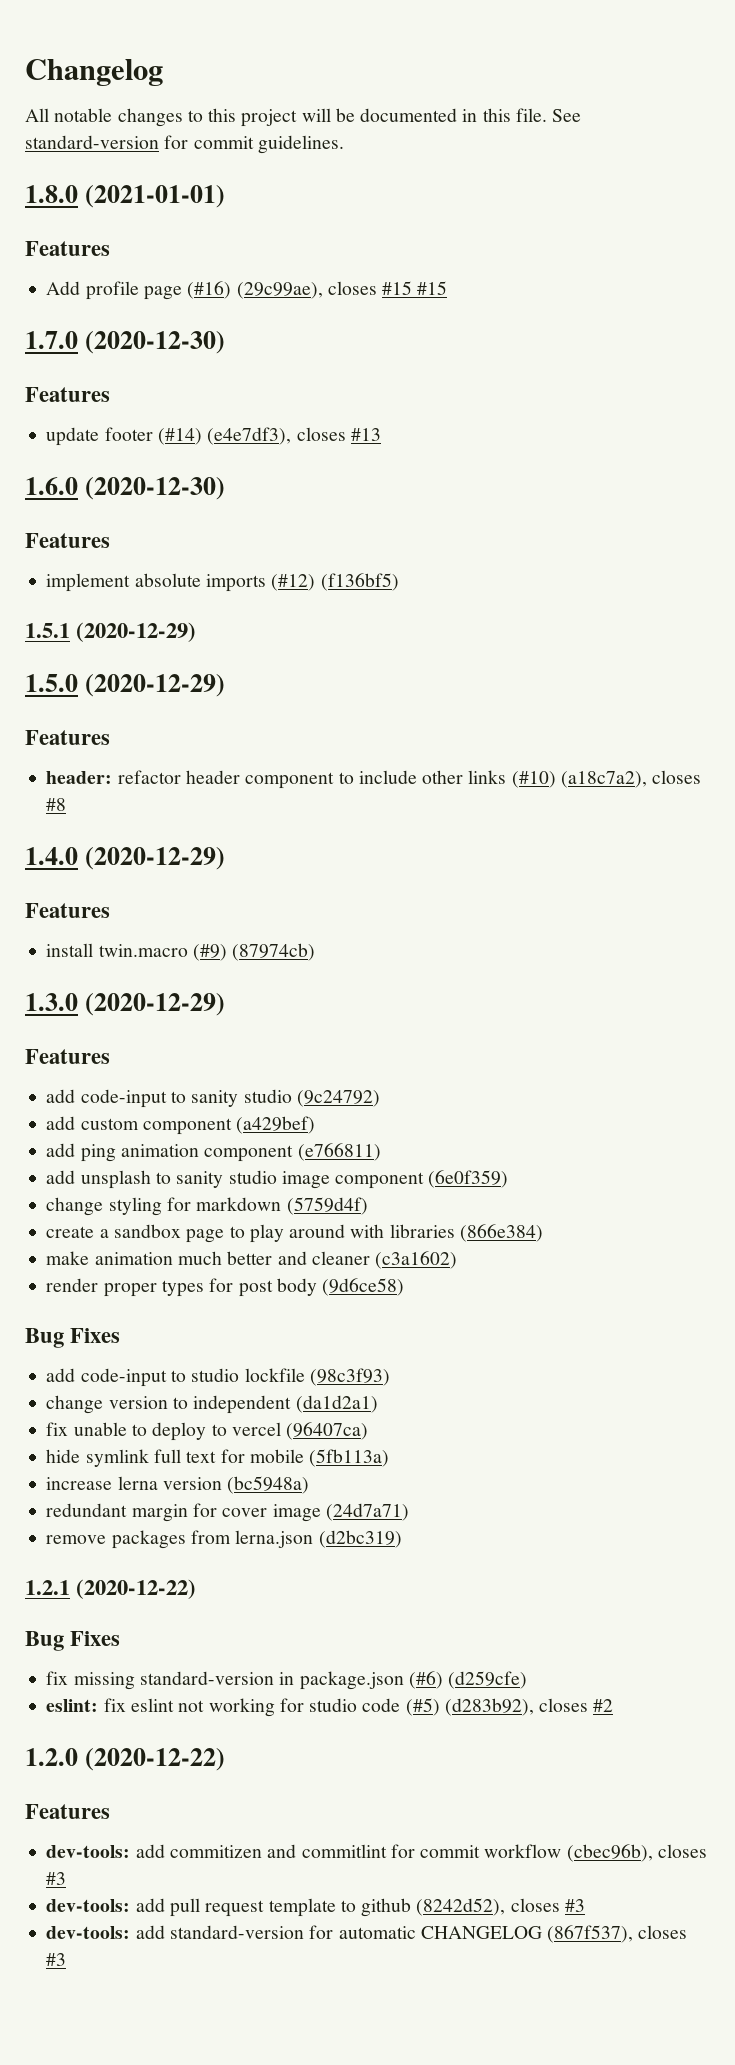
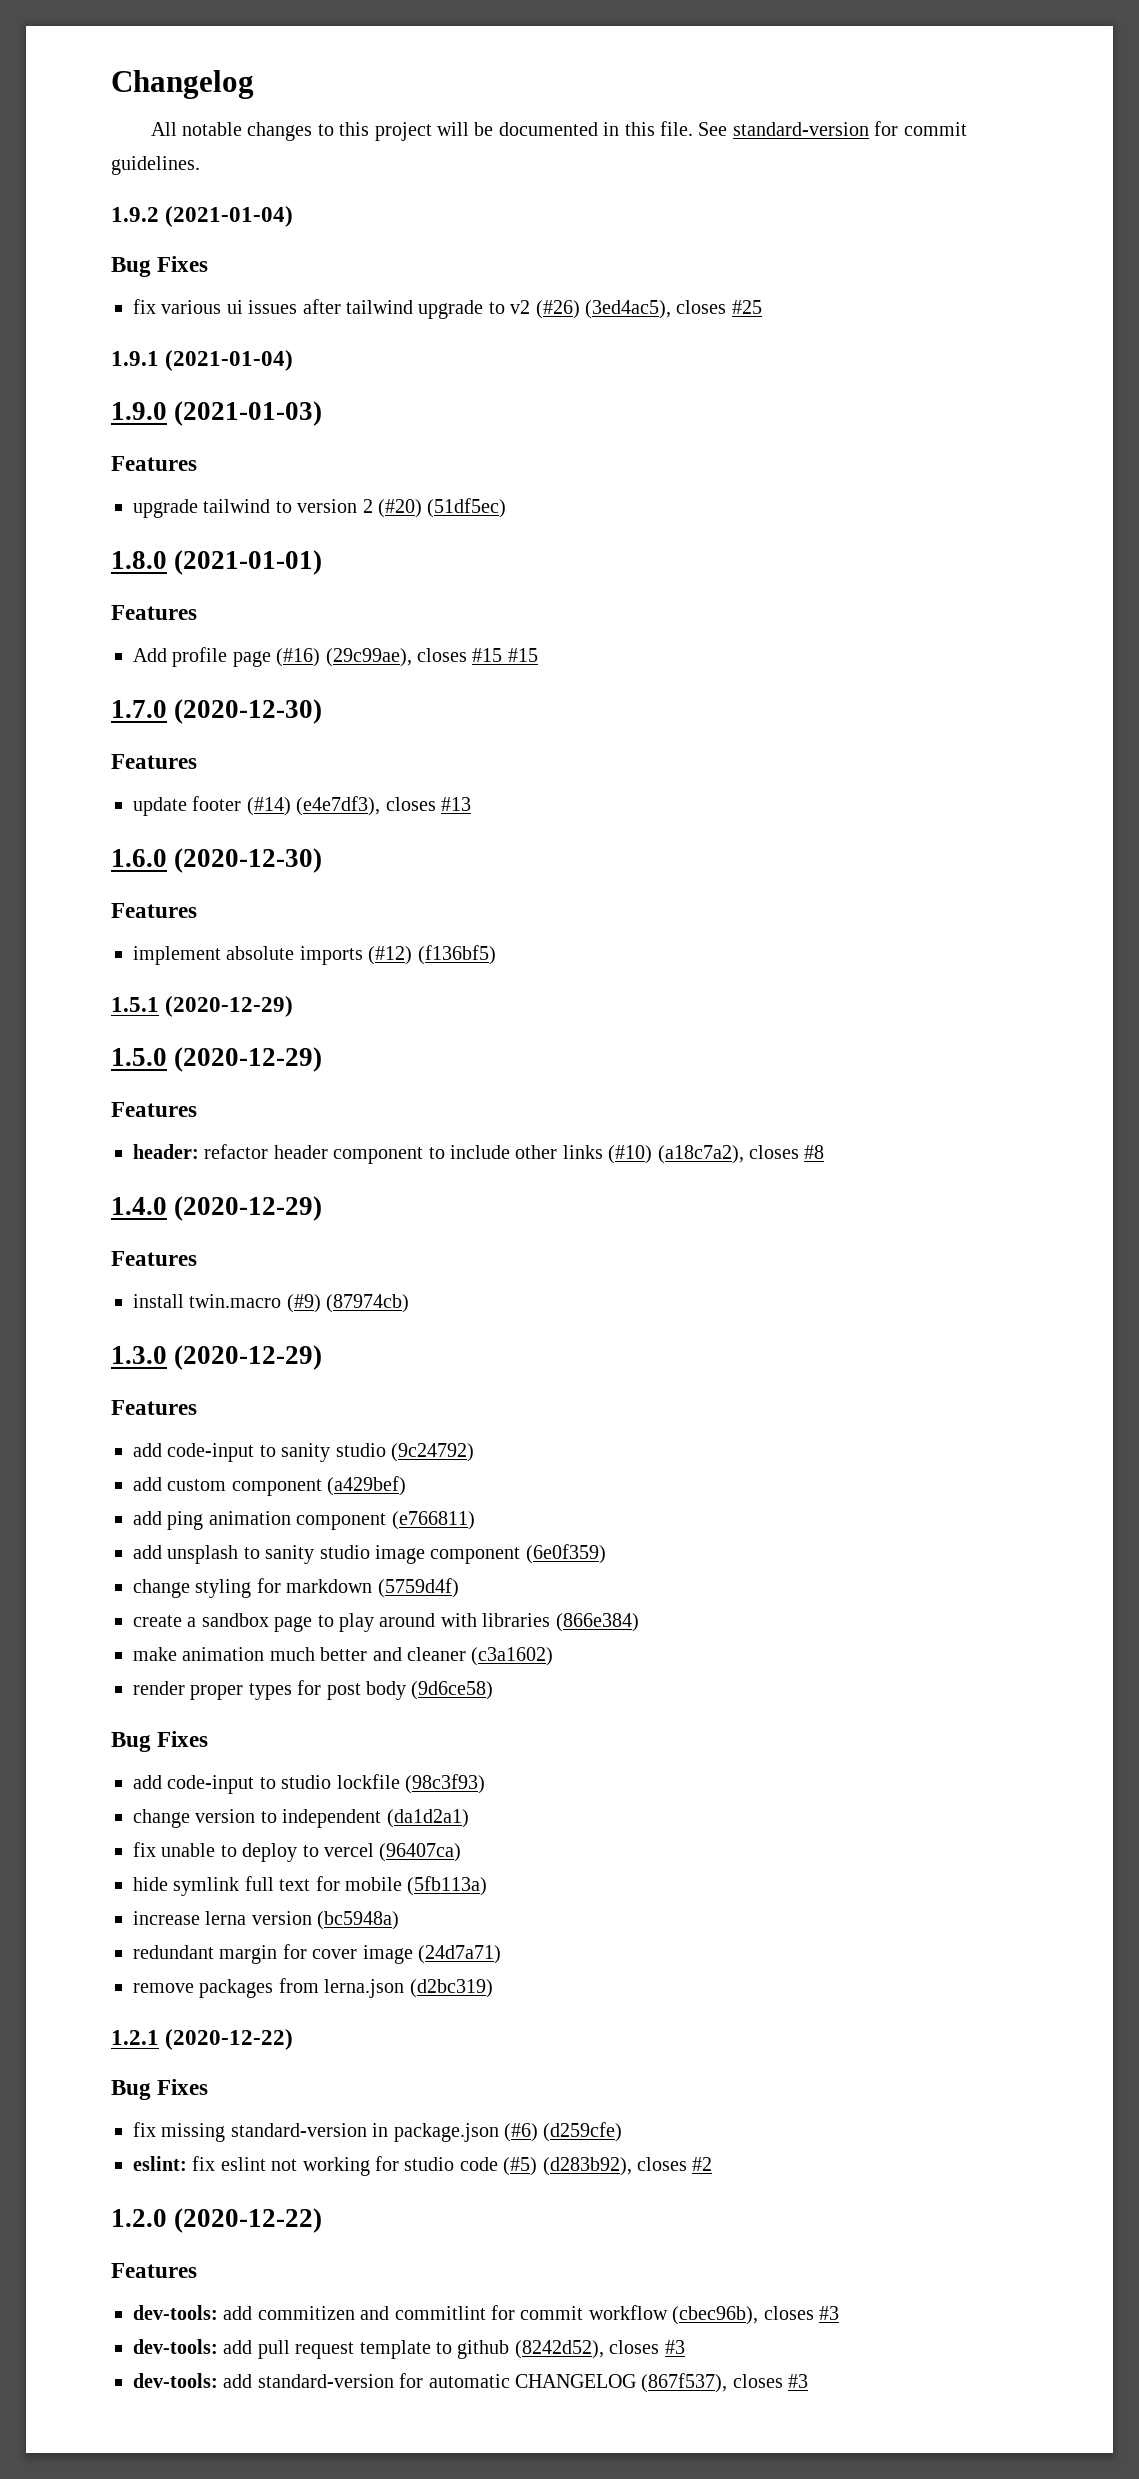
(344, 144) none -> [111,206,294,227] [111,256,209,277] [133,299,762,319] [111,350,294,371] [111,401,323,426] [111,456,197,471] [133,498,507,518] // 1.9.2 (2021-01-04) // Bug Fixes // fix various ui issues after tailwind upgrade to v2 (#26) (3ed4ac5), closes #25 // 1.9.1 (2021-01-04) // 1.9.0 (2021-01-03) // Features // upgrade tailwind to version 2 (#20) (51df5ec)

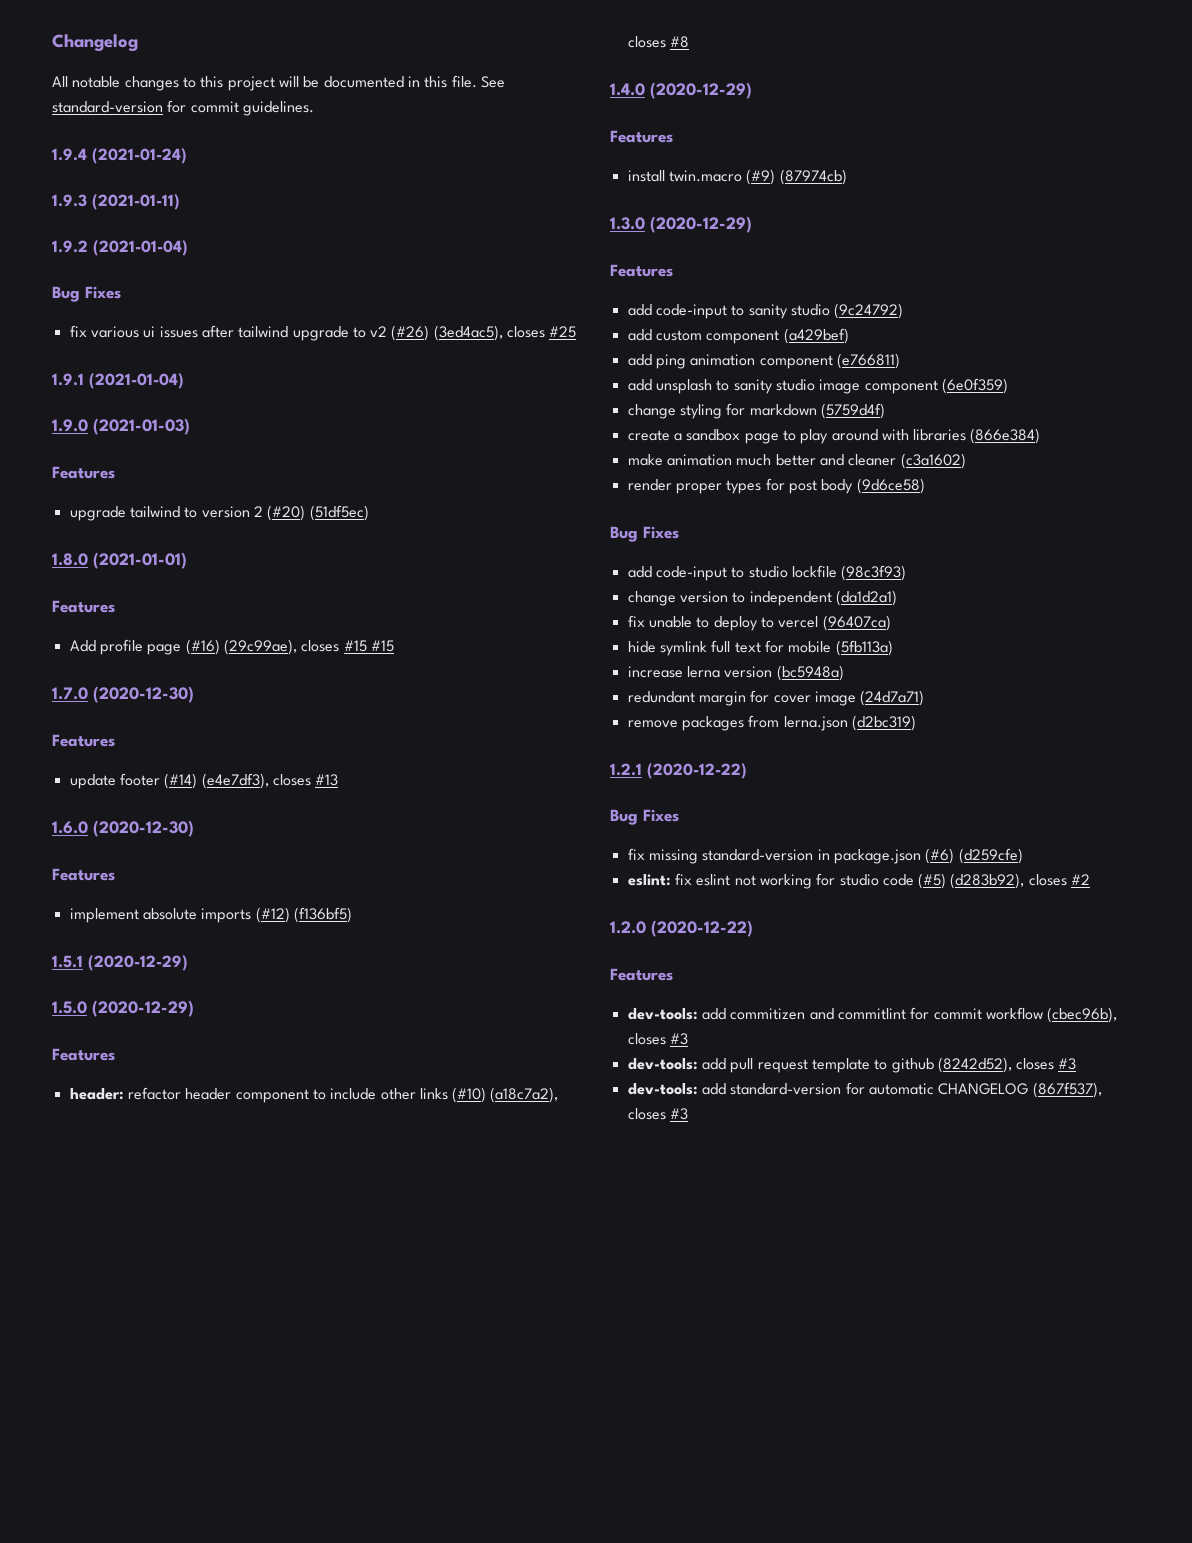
(200, 165) none -> [52,148,187,164] [52,194,180,210] // 1.9.4 (2021-01-24) // 1.9.3 (2021-01-11)

